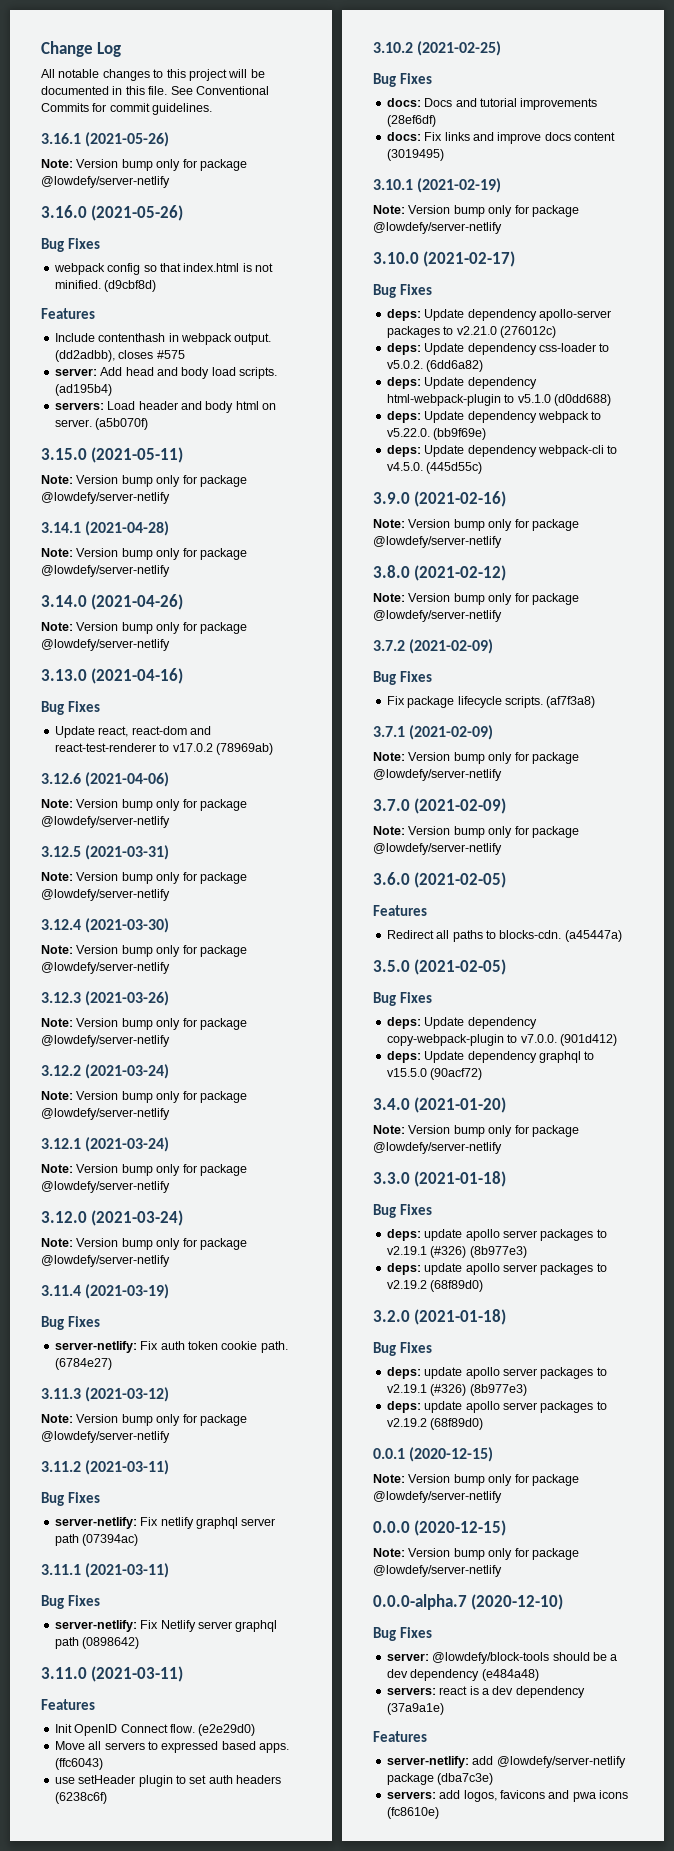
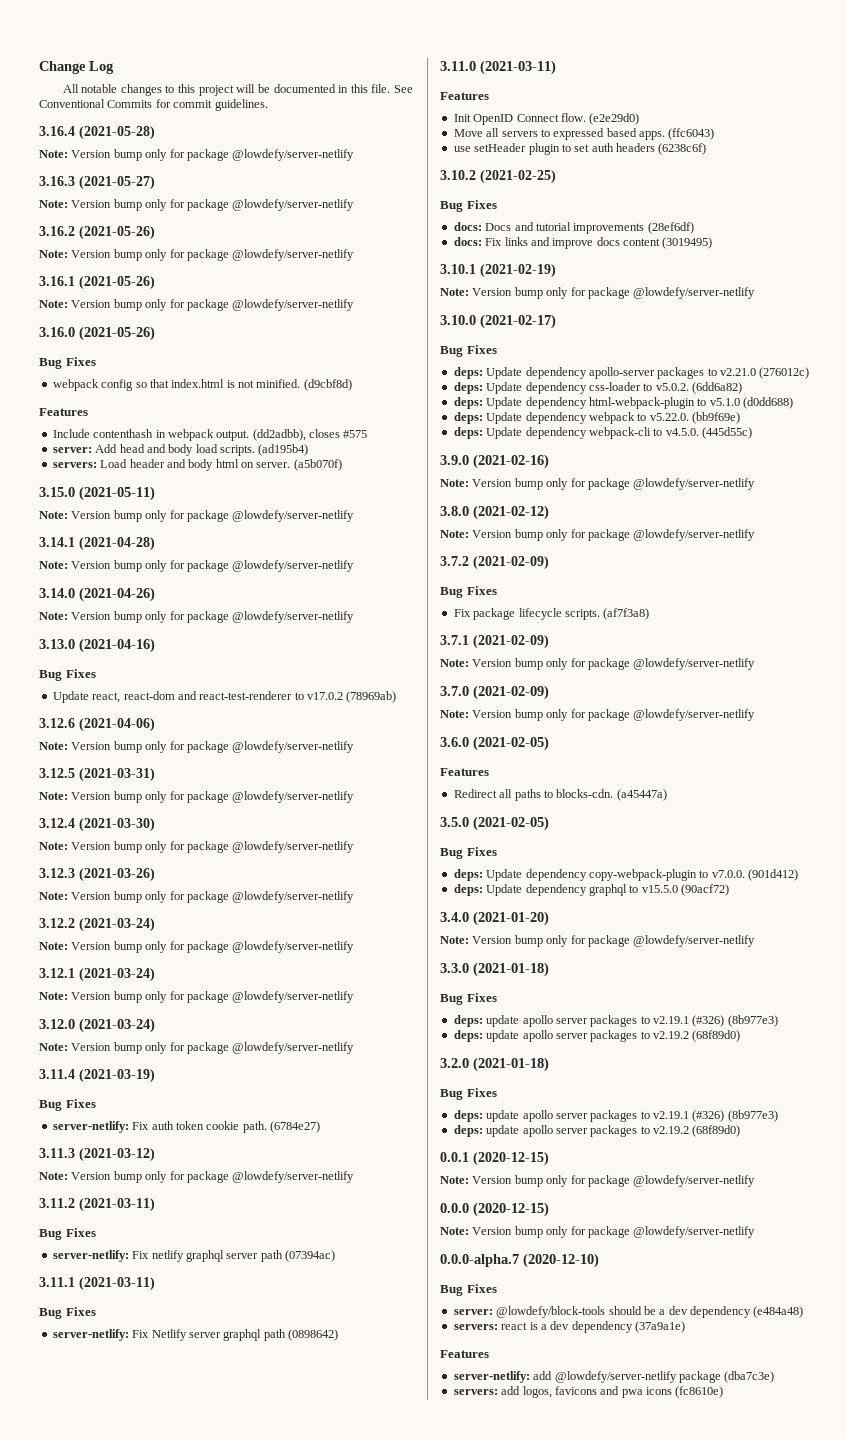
(213, 109) none -> [39,126,155,139] [39,149,355,161] [39,176,155,189] [39,199,355,211] [39,226,155,239] [39,249,355,261] // 3.16.4 (2021-05-28) // Note: Version bump only for package @lowdefy/server-netlify // 3.16.3 (2021-05-27) // Note: Version bump only for package @lowdefy/server-netlify // 3.16.2 (2021-05-26) // Note: Version bump only for package @lowdefy/server-netlify

